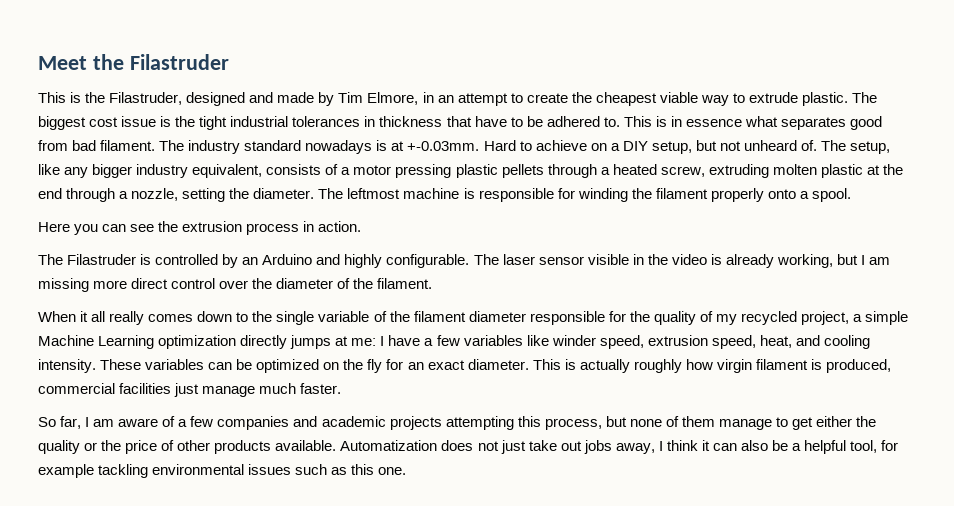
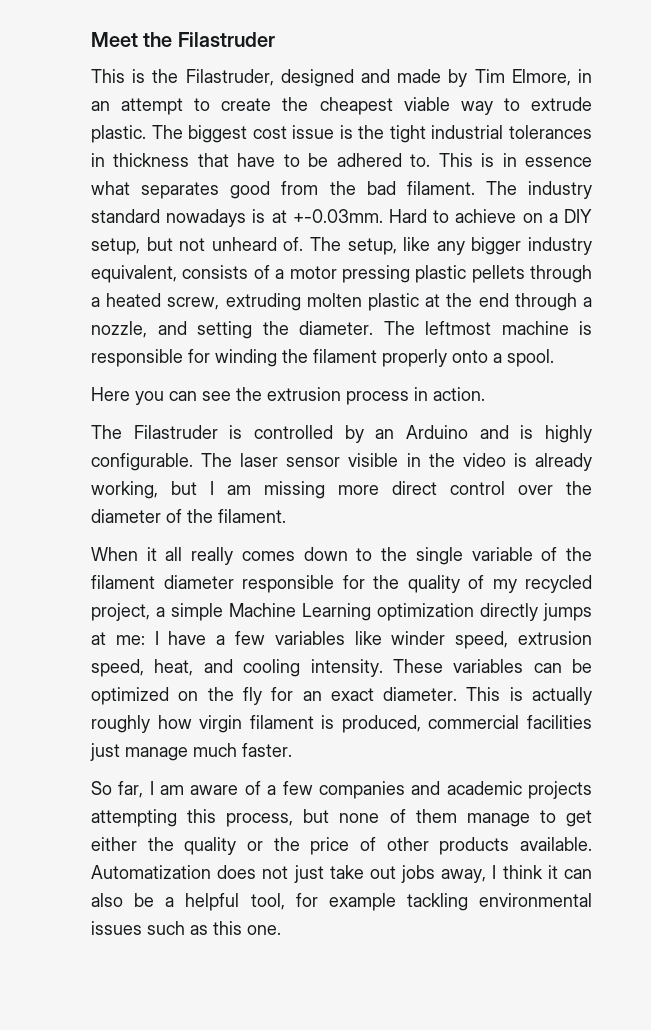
(68, 145) none -> [329,181,356,195] the
(179, 194) none -> [157,321,187,335] and
(341, 259) none -> [520,425,534,439] is

